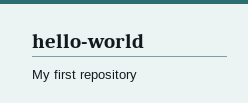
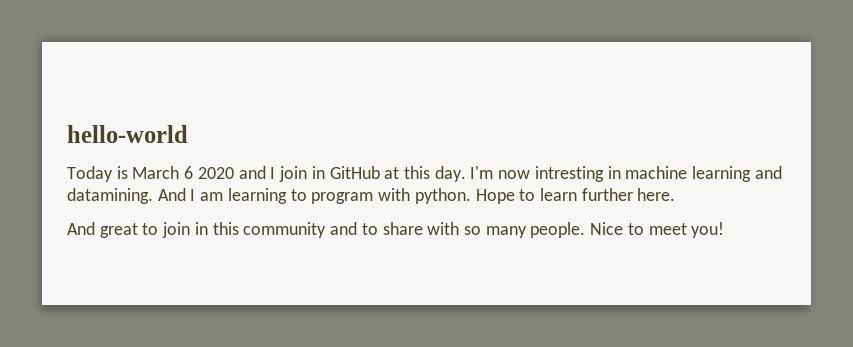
[32,70,137,82] My first repository -> [67,166,782,182] [67,188,676,204] [67,222,725,238] Today is March 6 2020 and I join in GitHub at this day. I'm now intresting in machine learning and datamining. And I am learning to program with python. Hope to learn further here. // And great to join in this community and to share with so many people. Nice to meet you!

